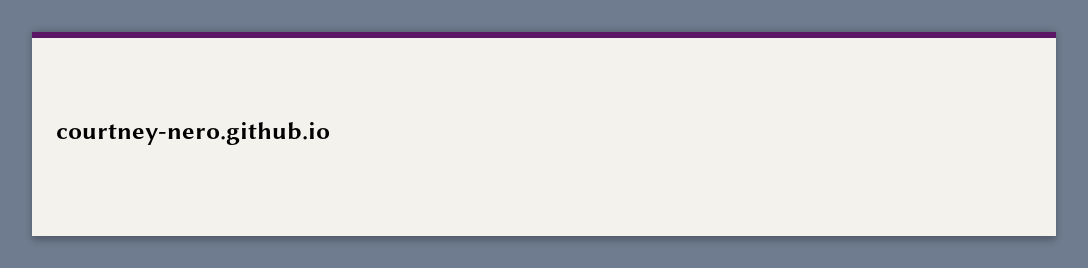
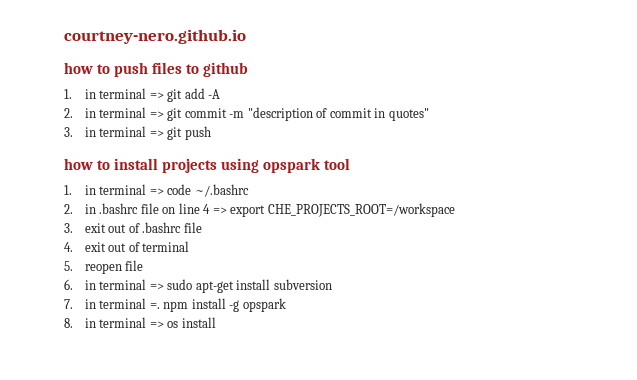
(330, 133) none -> [64,62,249,77] [64,88,221,102] [64,107,429,121] [64,126,211,140] [64,158,351,173] [64,184,249,197] [64,203,455,217] [64,222,202,233] [64,241,190,252] [64,260,144,274] [64,279,332,293] [64,298,286,312] [64,317,216,328] // how to push files to github // 1. in terminal => git add -A // 2. in terminal => git commit -m "description of commit in quotes" // 3. in terminal => git push // how to install projects using opspark tool // 1. in terminal => code ~/.bashrc // 2. in .bashrc file on line 4 => export CHE_PROJECTS_ROOT=/workspace // 3. exit out of .bashrc file // 4. exit out of terminal // 5. reopen file // 6. in terminal => sudo apt-get install subversion // 7. in terminal =. npm install -g opspark // 8. in terminal => os install

